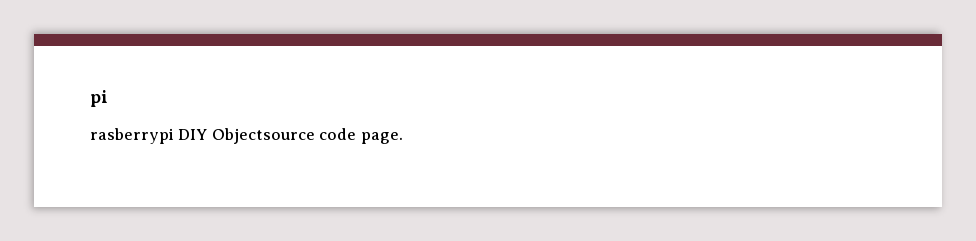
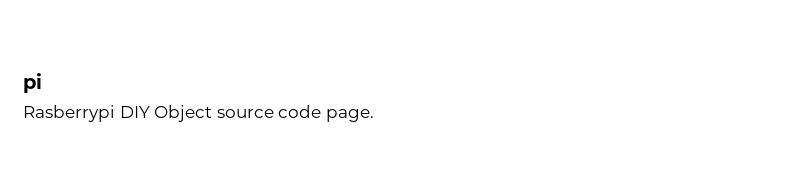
[90,128,315,144] rasberrypi DIY Objectsource -> [23,105,274,122] Rasberrypi DIY Object source

